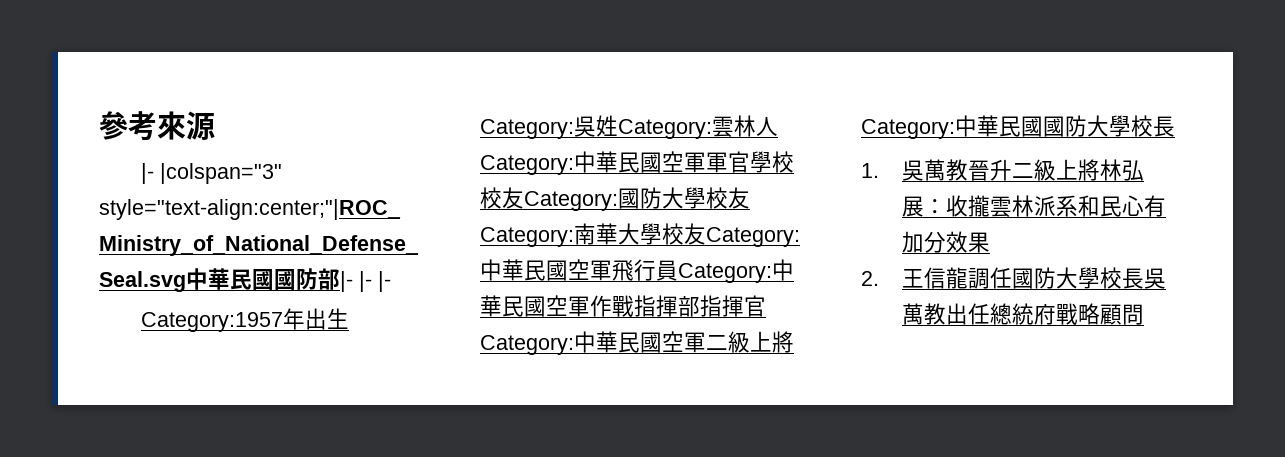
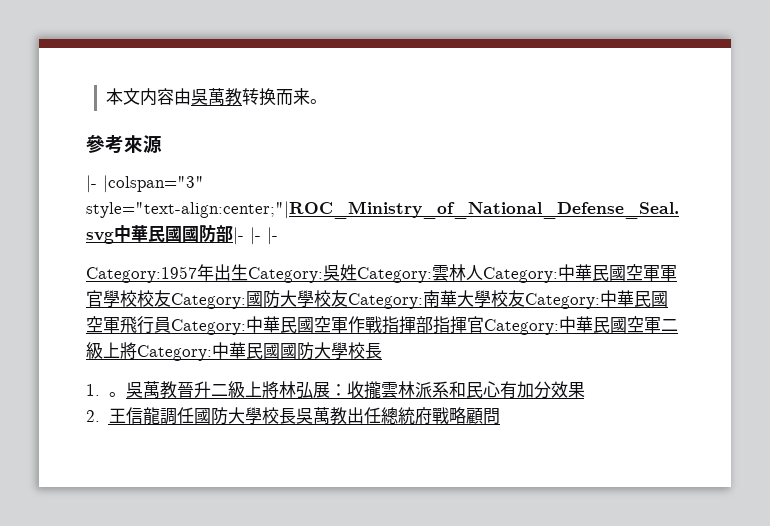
(99, 125) none -> [105,88,327,106] 本文内容由吳萬教转换而来。 //
(879, 170) none -> [108,392,126,397] 。

